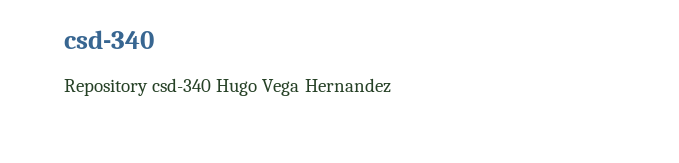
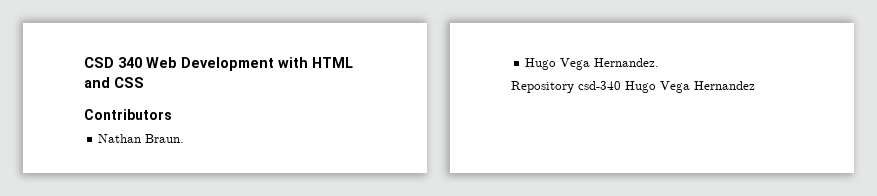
[64,30,154,49] csd-340 -> [84,57,353,71] [84,77,144,88] [84,109,172,120] [98,134,185,143] [525,58,660,70] CSD 340 Web Development with HTML and CSS // Contributors // Nathan Braun. // Hugo Vega Hernandez.

